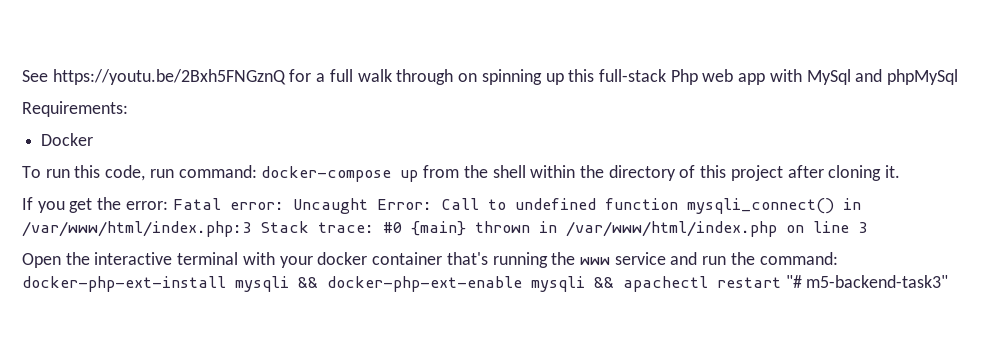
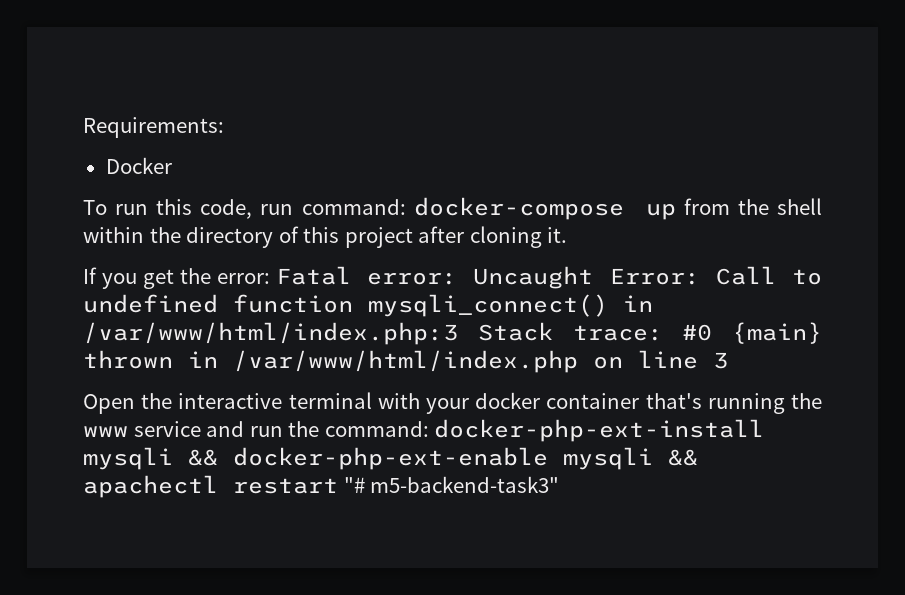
[22,69,959,85] See https://youtu.be/2Bxh5FNGznQ for a full walk through on spinning up this full-stack Php web app with MySql and phpMySql // -> (83, 127) none

